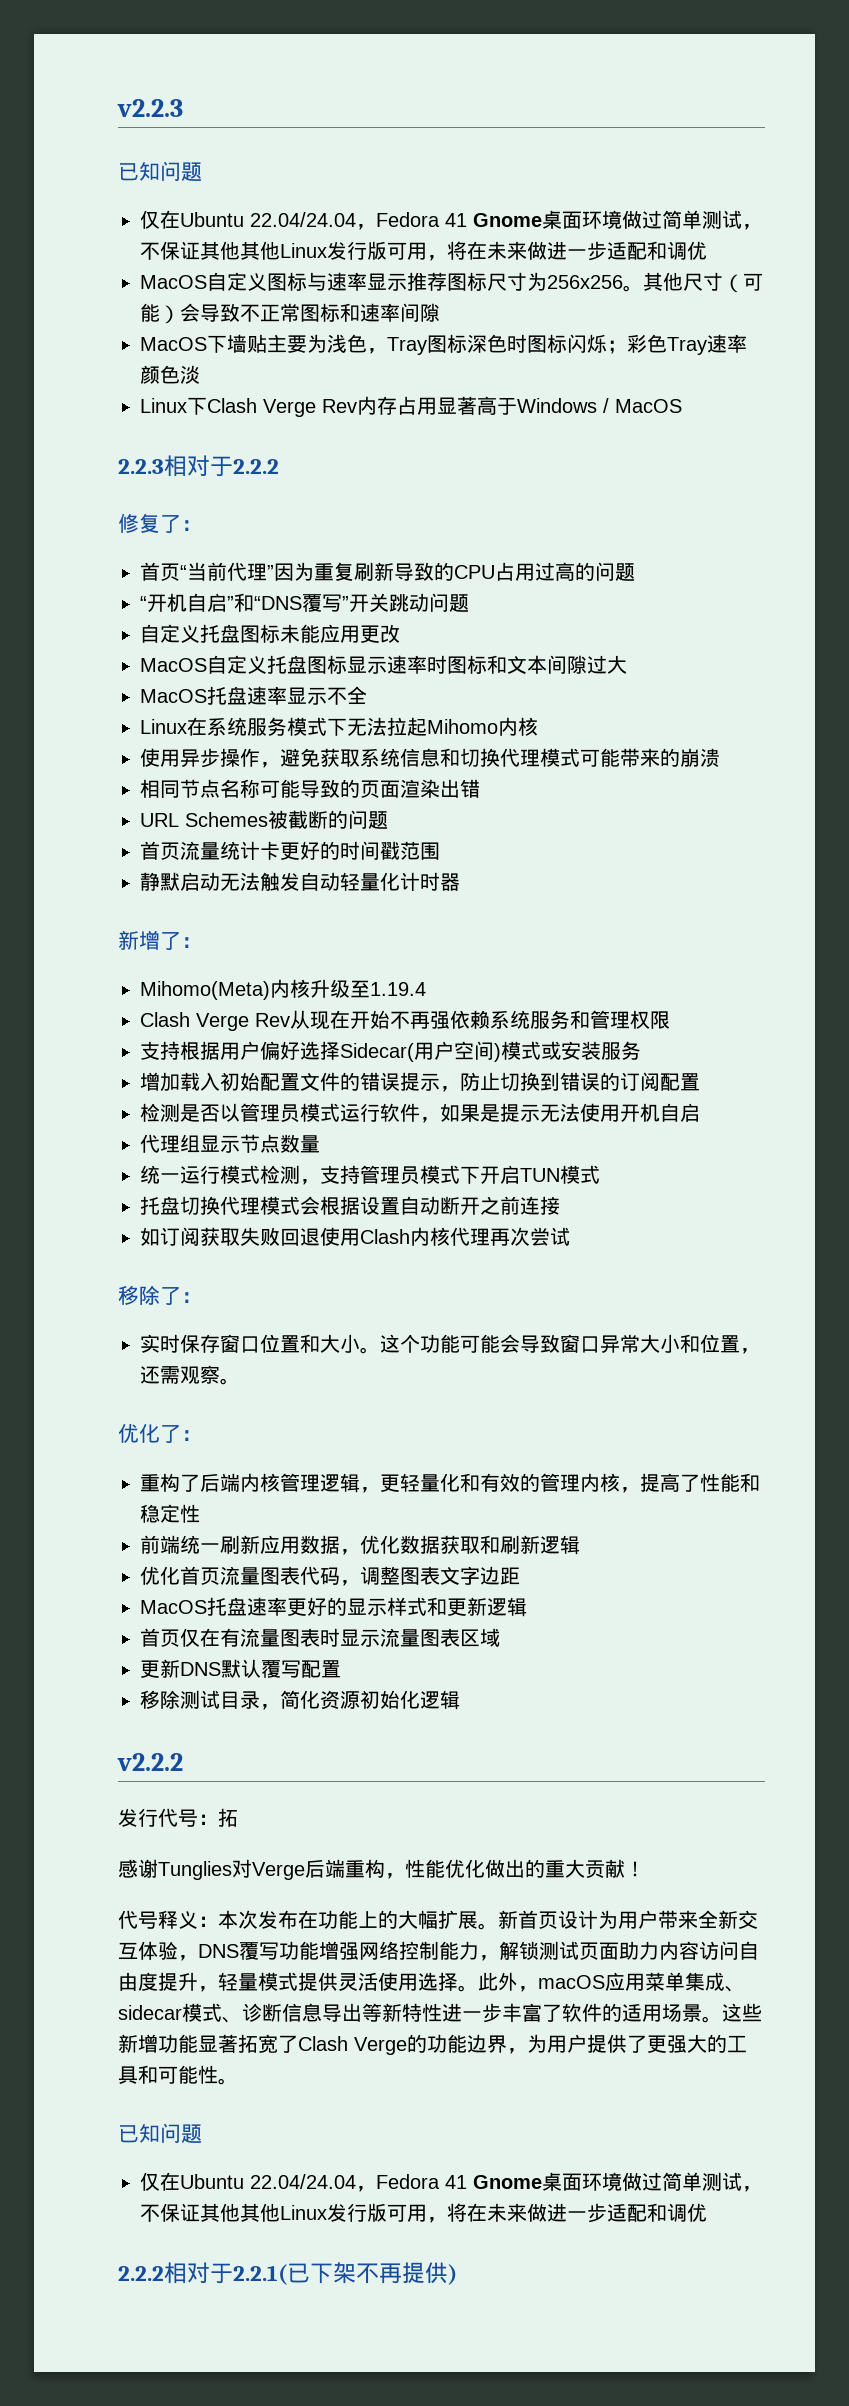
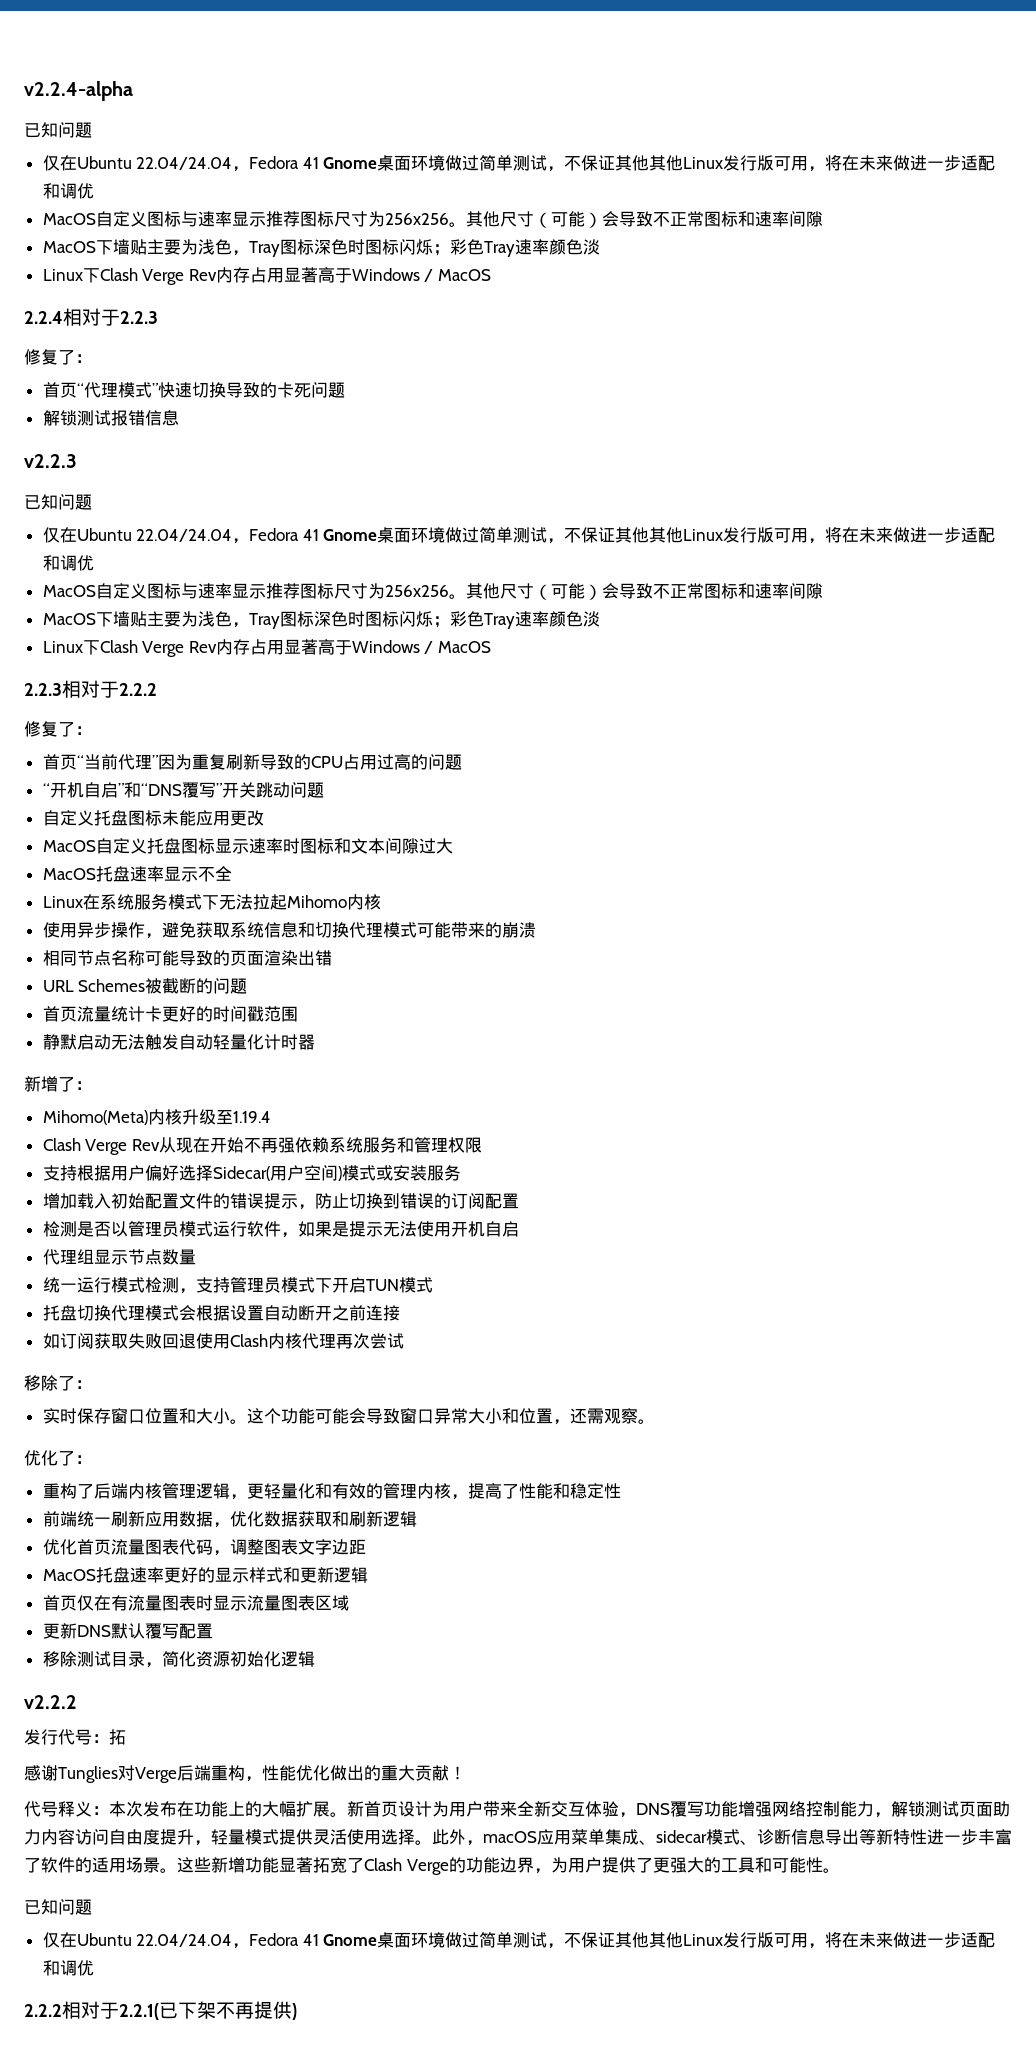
(117, 108) none -> [24,81,133,101] [24,122,92,138] [42,155,996,172] [42,183,94,199] [42,211,823,228] [42,239,600,257] [42,267,492,285] [24,308,158,326] [24,349,92,365] [42,382,345,398] [42,410,179,426] v2.2.4-alpha // 已知问题 // 仅在Ubuntu 22.04/24.04，Fedora 41 Gnome桌面环境做过简单测试，不保证其他其他Linux发行版可用，将在未来做进一步适配和调优 // MacOS自定义图标与速率显示推荐图标尺寸为256x256。其他尺寸（可能）会导致不正常图标和速率间隙 // MacOS下墙贴主要为浅色，Tray图标深色时图标闪烁；彩色Tray速率颜色淡 // Linux下Clash Verge Rev内存占用显著高于Windows / MacOS // 2.2.4相对于2.2.3 // 修复了： // 首页“代理模式”快速切换导致的卡死问题 // 解锁测试报错信息 //

